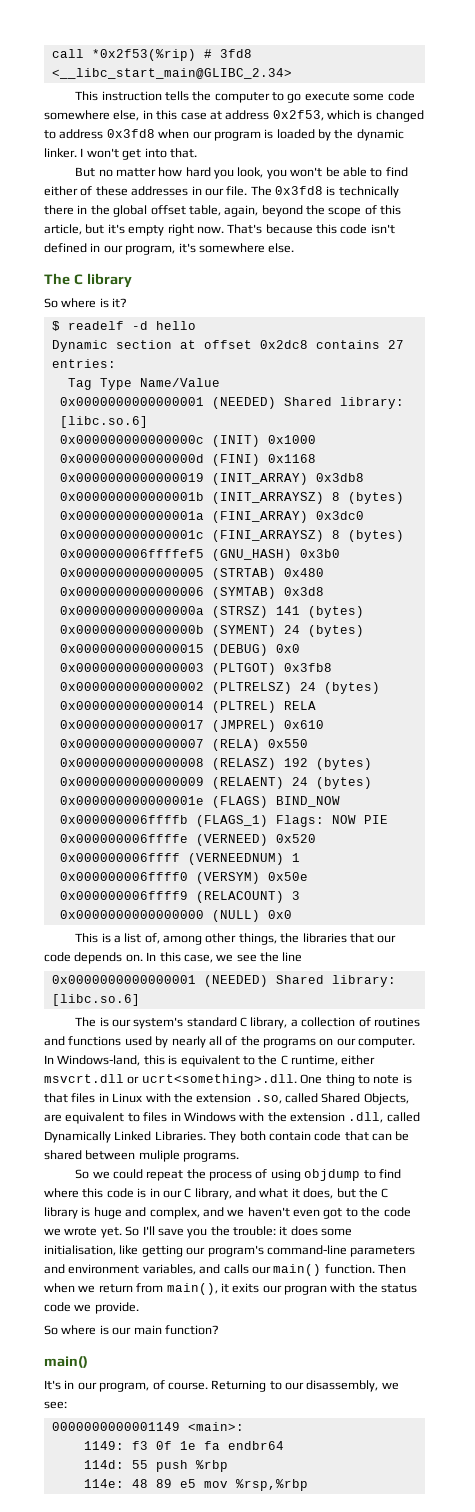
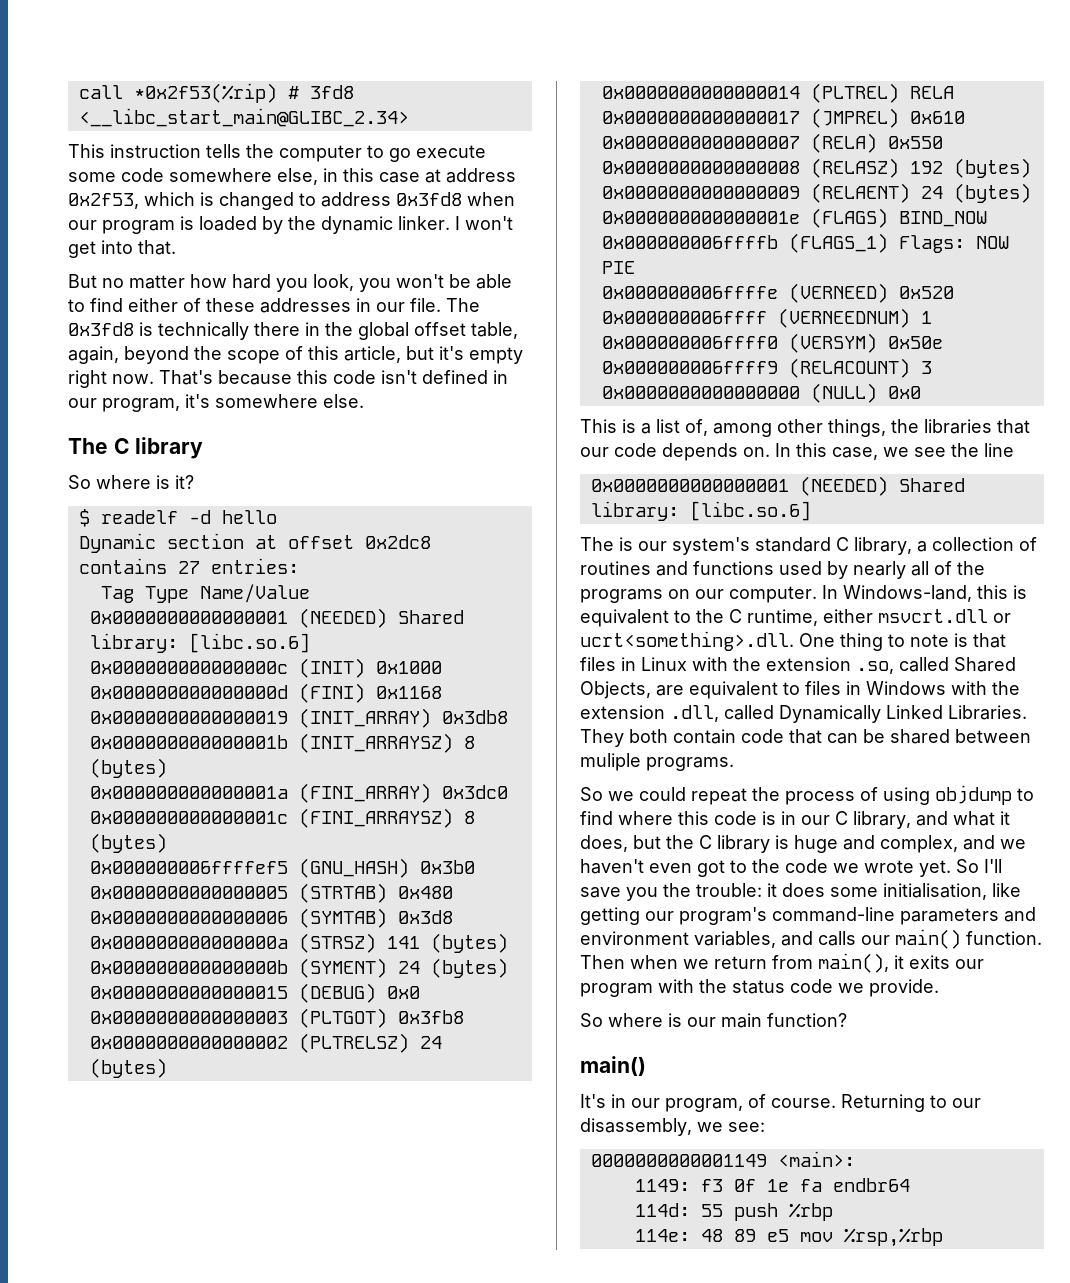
[284,1285,327,1295] progran -> [580,983,653,997] program

